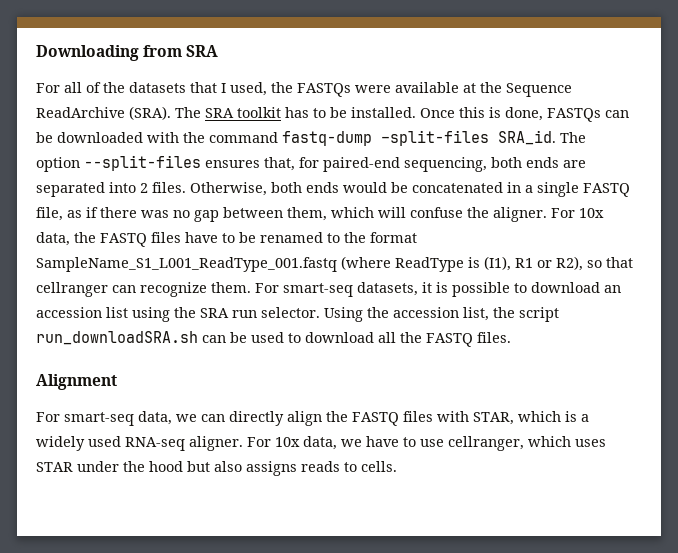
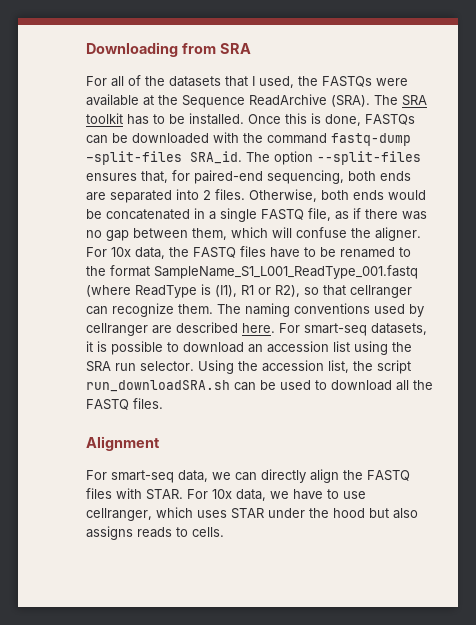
(251, 287) none -> [217,303,424,317] [86,322,275,336] The naming conventions used by cellranger are described here.
[473,411,589,425] [36,436,243,451] STAR, which is a widely used RNA-seq aligner. -> [146,489,183,500] STAR.

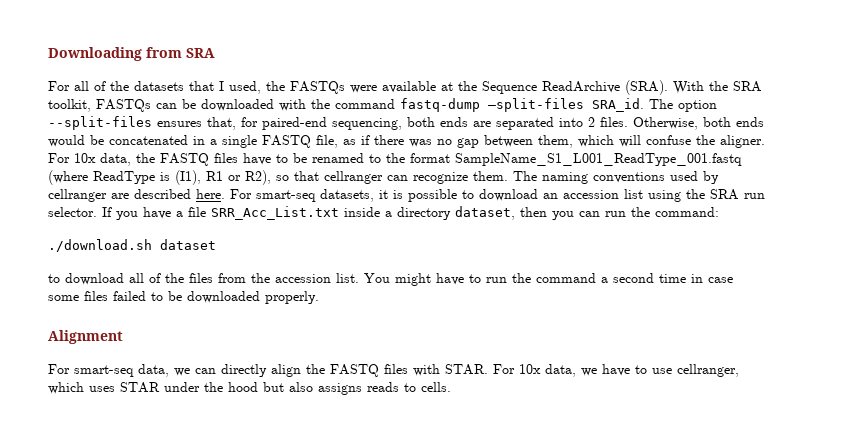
[374,95,427,106] [86,113,361,126] The SRA toolkit has to be installed. Once this is done, -> [673,81,762,94] [48,99,91,112] With the SRA toolkit,
[198,360,411,374] [86,380,433,392] [86,398,163,410] Using the accession list, the script run_downloadSRA.sh can be used to download all the FASTQ files. -> [102,206,719,220] [48,239,216,252] [48,273,733,286] [48,291,319,304] If you have a file SRR_Acc_List.txt inside a directory dataset, then you can run the command: // ./download.sh dataset // to download all of the files from the accession list. You might have to run the command a second time in case some files failed to be downloaded properly.

